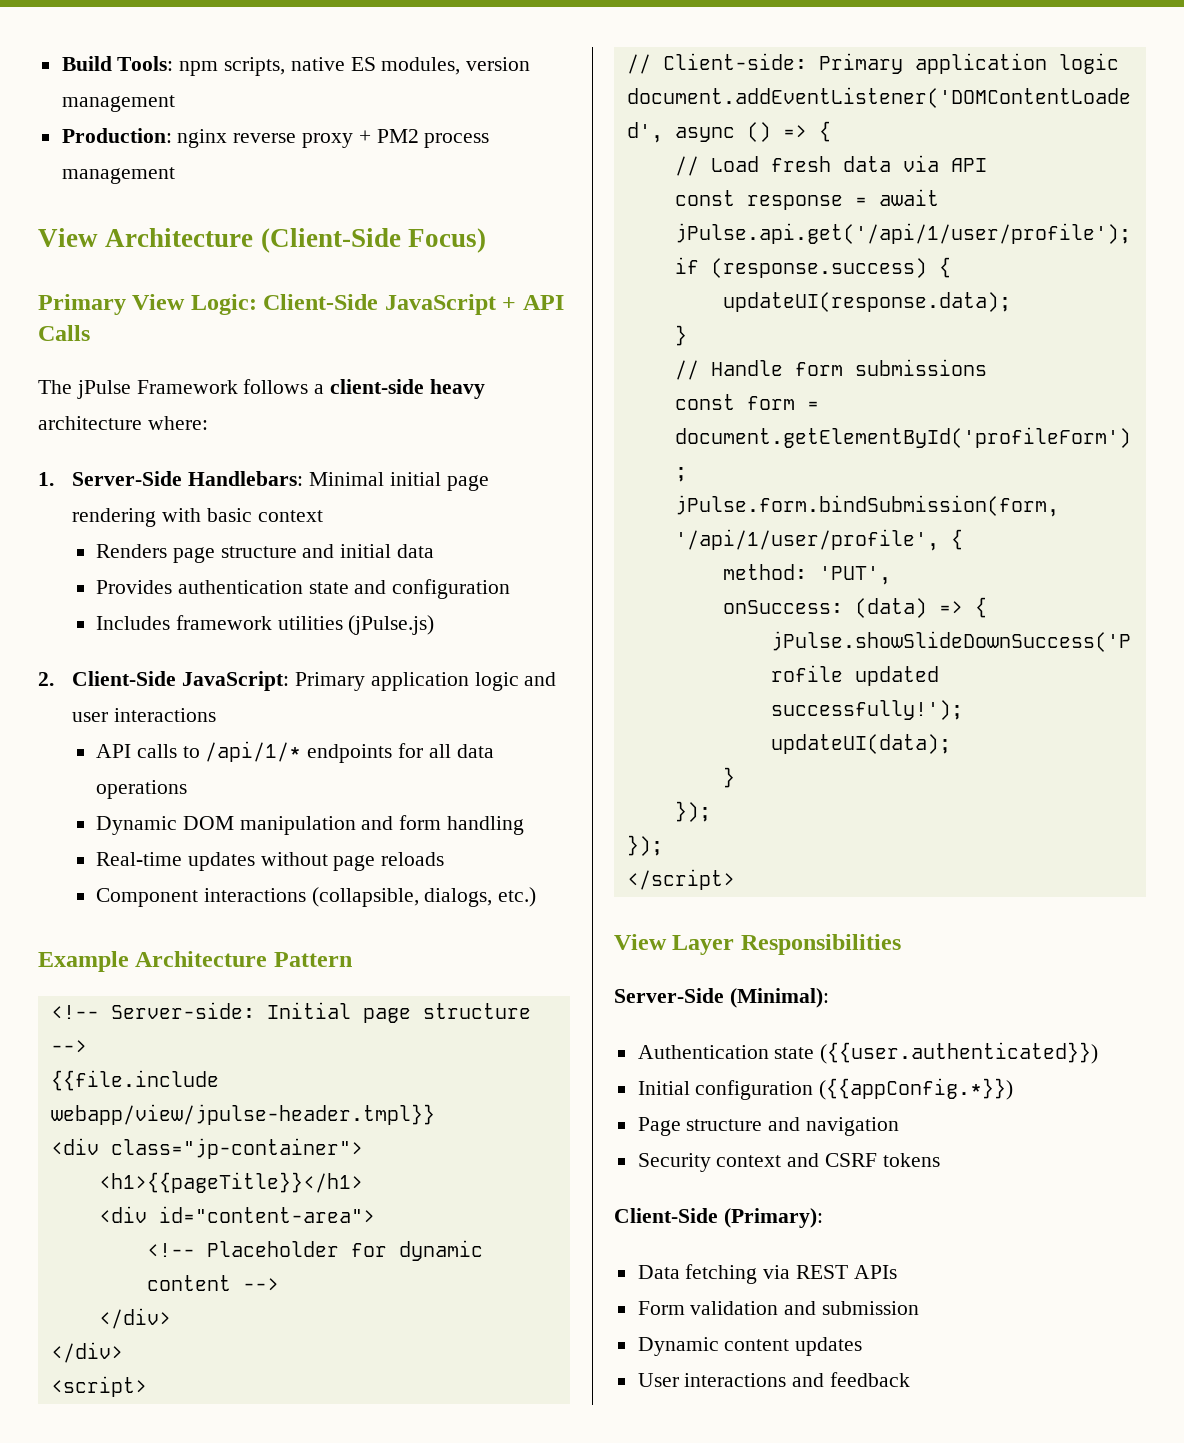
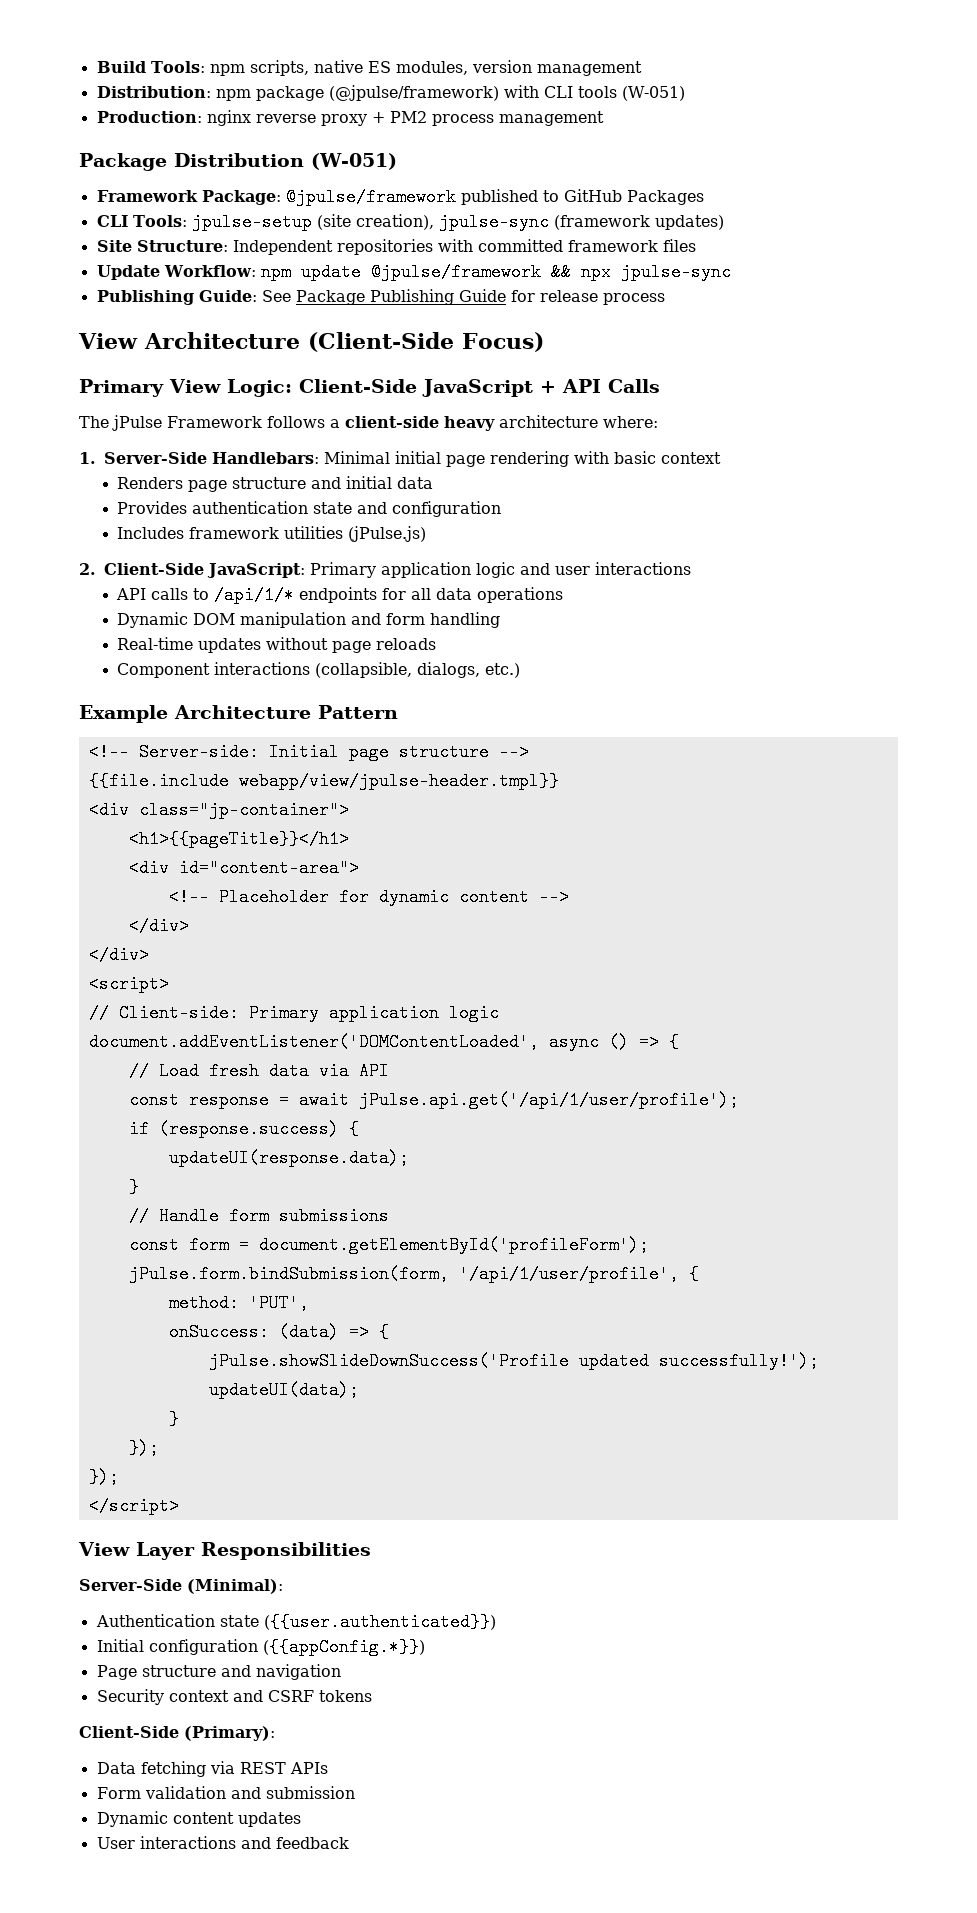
(175, 103) none -> [96,85,685,101] // Distribution: npm package (@jpulse/framework) with CLI tools (W-051)
(175, 175) none -> [79,153,397,171] [96,188,704,206] [96,213,724,231] [96,239,696,255] [96,263,731,281] [96,289,665,305] // Package Distribution (W-051) // Framework Package: @jpulse/framework published to GitHub Packages // CLI Tools: jpulse-setup (site creation), jpulse-sync (framework updates) // Site Structure: Independent repositories with committed framework files // Update Workflow: npm update @jpulse/framework && npx jpulse-sync // Publishing Guide: See Package Publishing Guide for release process

